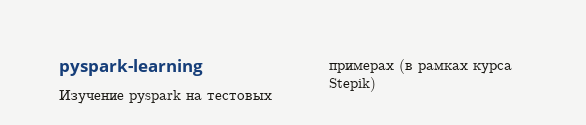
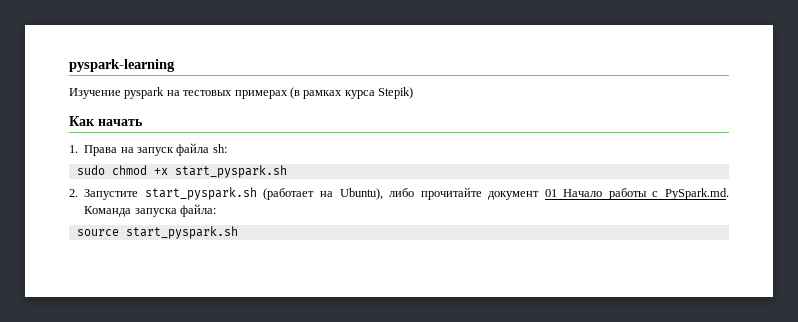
(376, 84) none -> [69,116,143,126] [69,143,227,156] [76,165,287,178] [69,187,729,200] [84,204,216,217] [76,226,238,239] // Как начать // 1. Права на запуск файла sh: // sudo chmod +x start_pyspark.sh // 2. Запустите start_pyspark.sh (работает на Ubuntu), либо прочитайте документ 01 Начало работы с PySpark.md. Команда запуска файла: // source start_pyspark.sh

